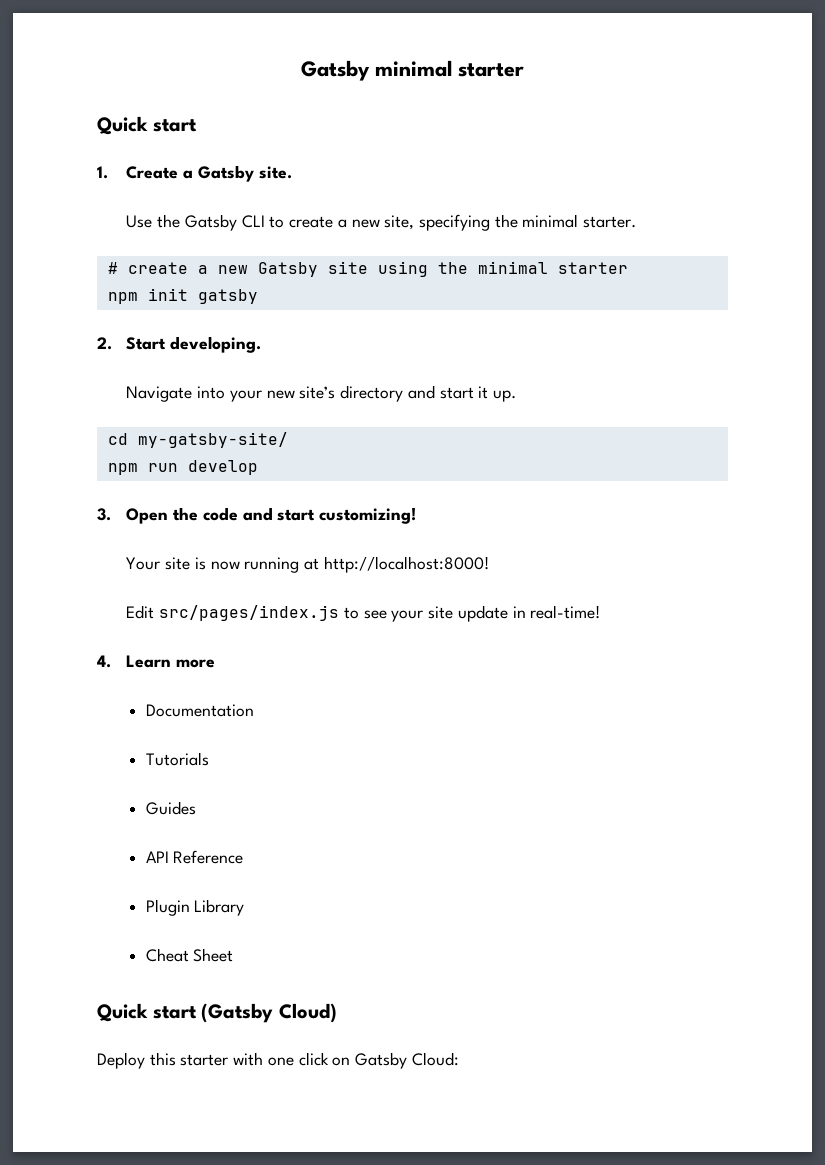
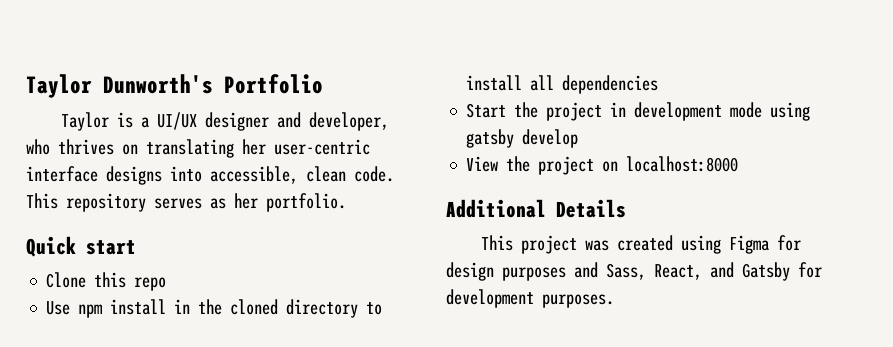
[301,60,524,81] [97,116,197,135] [97,165,292,182] [126,214,637,231] [107,261,628,277] [107,288,258,304] [97,336,262,353] [126,385,517,402] [107,432,288,448] [107,460,258,475] [97,507,417,524] [126,556,489,573] [126,605,601,622] [97,655,216,668] [145,704,254,717] [145,752,209,766] [145,801,196,815] [145,850,244,864] [145,899,245,916] [145,948,234,962] [97,1003,337,1023] [97,1052,459,1069] Gatsby minimal starter // Quick start // 1. Create a Gatsby site. // Use the Gatsby CLI to create a new site, specifying the minimal starter. // # create a new Gatsby site using the minimal starter // npm init gatsby // 2. Start developing. // Navigate into your new site’s directory and start it up. // cd my-gatsby-site/ // npm run develop // 3. Open the code and start customizing! // Your site is now running at http://localhost:8000! // Edit src/pages/index.js to see your site update in real-time! // 4. Learn more // Documentation // Tutorials // Guides // API Reference // Plugin Library // Cheat Sheet // Quick start (Gatsby Cloud) // Deploy this starter with one click on Gatsby Cloud: -> [26,74,323,98] [61,112,390,131] [26,139,370,158] [26,166,394,185] [26,193,346,212] [26,236,136,257] [46,272,167,291] [46,299,383,318] [466,75,659,94] [466,102,811,121] [466,129,579,148] [466,156,739,175] [446,199,626,218] [481,235,802,254] [446,262,822,281] [446,289,614,308] Taylor Dunworth's Portfolio // Taylor is a UI/UX designer and developer, who thrives on translating her user-centric interface designs into accessible, clean code. This repository serves as her portfolio. // Quick start // Clone this repo // Use npm install in the cloned directory to install all dependencies // Start the project in development mode using gatsby develop // View the project on localhost:8000 // Additional Details // This project was created using Figma for design purposes and Sass, React, and Gatsby for development purposes.

